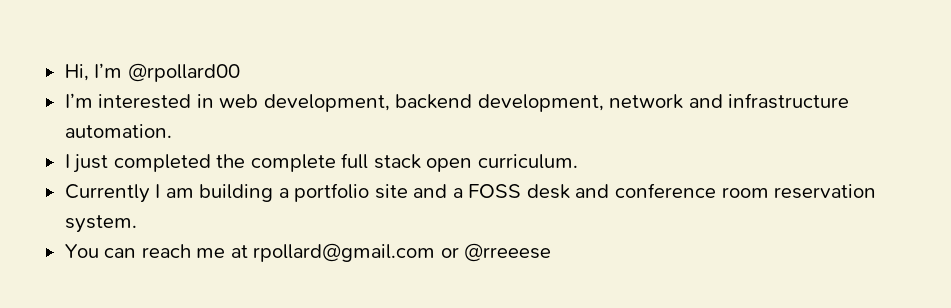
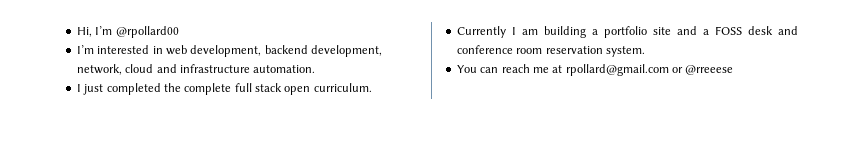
[609,94,684,109] network -> [76,64,154,75] network, cloud

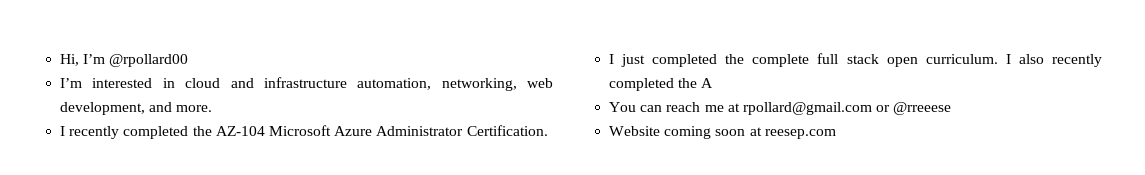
[165,45,382,57] [76,64,316,75] web development, backend development, network, cloud and infrastructure automation. -> [185,77,553,91] [60,102,213,115] [60,125,548,139] cloud and infrastructure automation, networking, web development, and more. // I recently completed the AZ-104 Microsoft Azure Administrator Certification.
[456,26,798,38] [456,45,645,57] // Currently I am building a portfolio site and a FOSS desk and conference room reservation system. -> [1005,54,1102,67] [609,78,714,91] I also recently completed the A
(734, 70) none -> [609,126,836,139] // Website coming soon at reesep.com

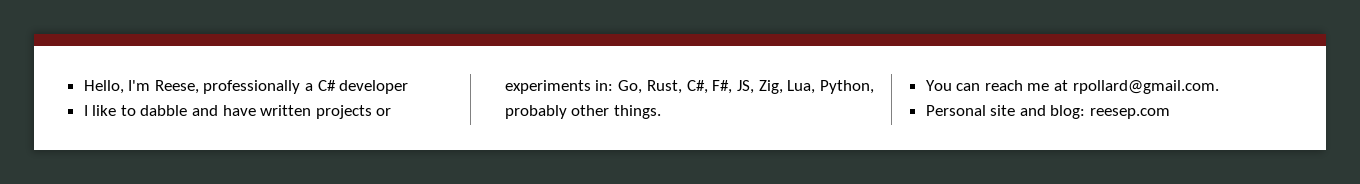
[60,54,189,67] [60,77,553,91] [60,102,213,115] [60,125,548,139] [609,53,1102,67] [609,78,714,91] Hi, I’m @rpollard00 // I’m interested in cloud and infrastructure automation, networking, web development, and more. // I recently completed the AZ-104 Microsoft Azure Administrator Certification. // I just completed the complete full stack open curriculum. I also recently completed the A -> [83,80,409,94] [83,105,392,119] [504,80,874,94] [504,105,661,119] Hello, I'm Reese, professionally a C# developer // I like to dabble and have written projects or experiments in: Go, Rust, C#, F#, JS, Zig, Lua, Python, probably other things.
[742,102,952,115] [609,126,762,139] rpollard@gmail.com or @rreeese // Website coming soon at -> [1072,80,1219,94] [925,105,1086,119] rpollard@gmail.com. // Personal site and blog:

